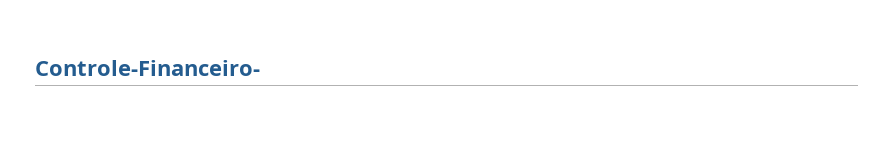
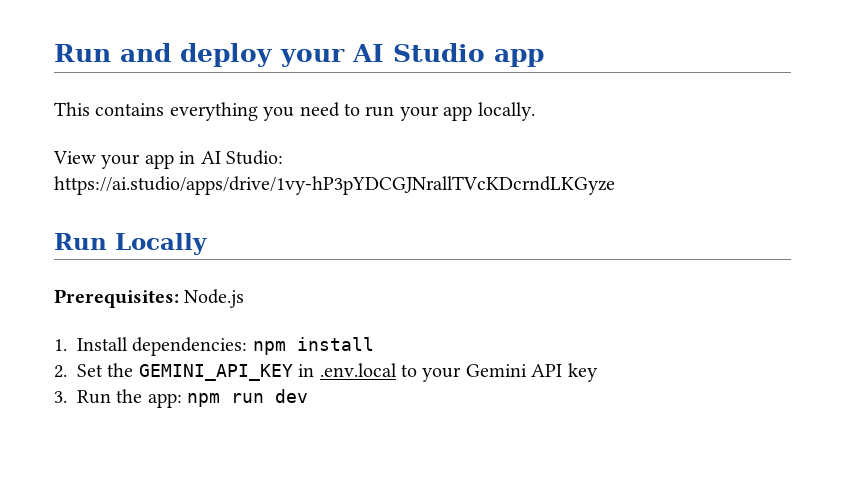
[35,60,260,76] Controle-Financeiro- -> [54,43,544,67] [54,102,535,121] [53,150,283,169] [54,176,615,195] [54,233,207,255] [54,289,245,308] [54,337,374,356] [54,363,598,382] [54,389,309,408] Run and deploy your AI Studio app // This contains everything you need to run your app locally. // View your app in AI Studio: https://ai.studio/apps/drive/1vy-hP3pYDCGJNrallTVcKDcrndLKGyze // Run Locally // Prerequisites: Node.js // 1. Install dependencies: npm install // 2. Set the GEMINI_API_KEY in .env.local to your Gemini API key // 3. Run the app: npm run dev

